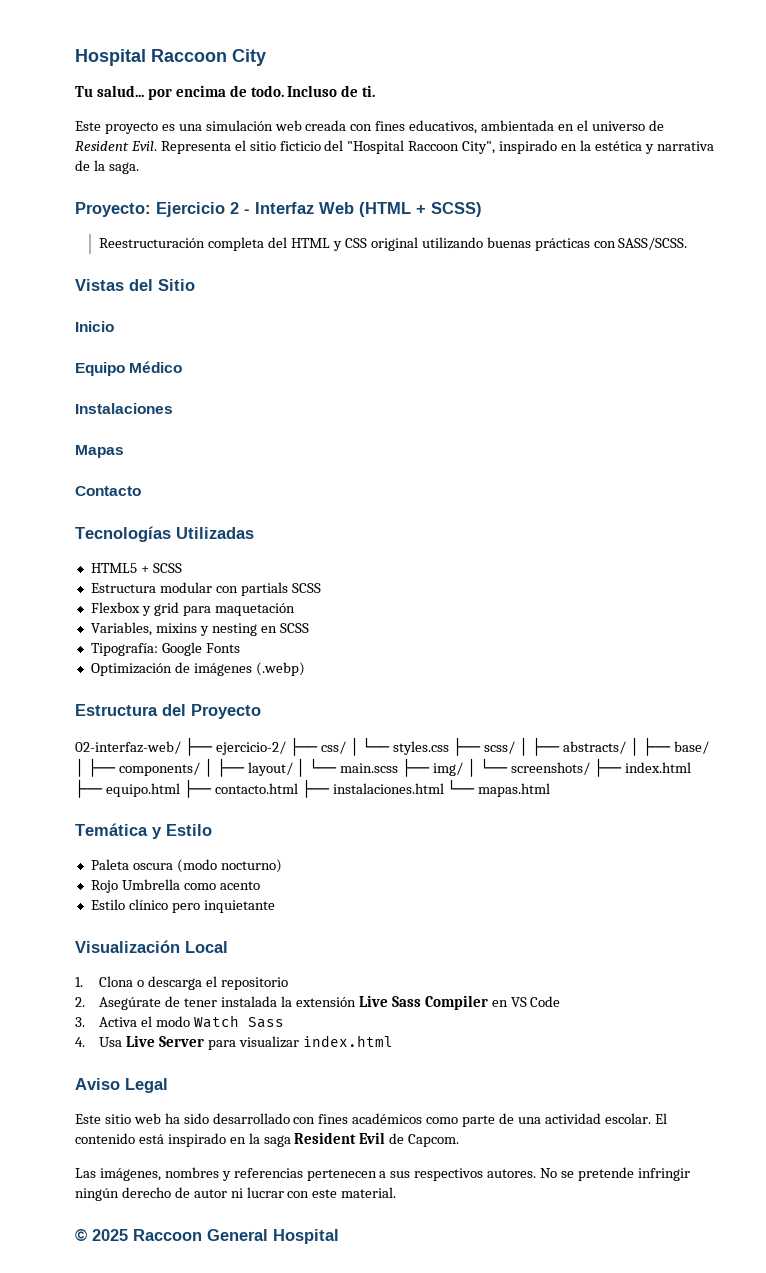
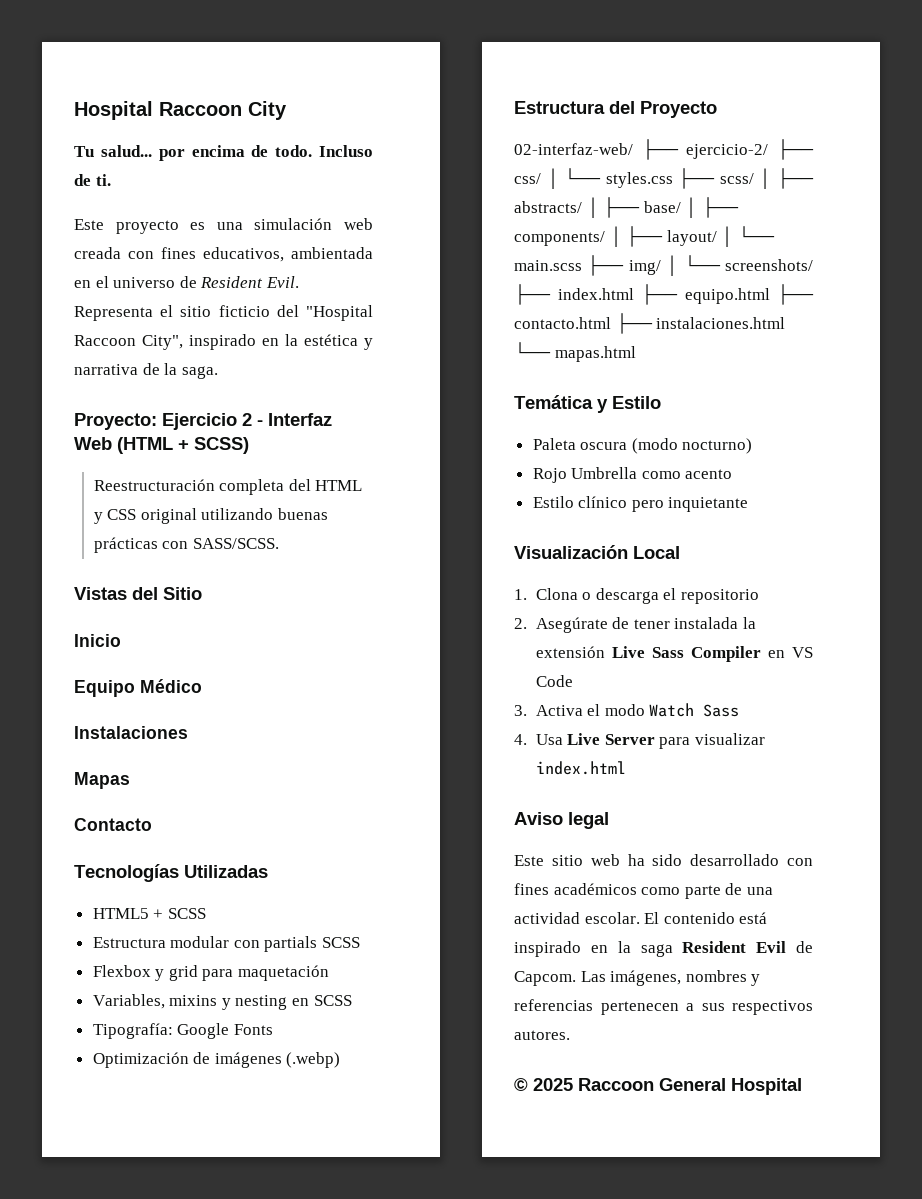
[125,1078,168,1093] Legal -> [568,812,609,829] legal
(460, 1140) // -> (576, 978) none
[540,1167,690,1181] [75,1187,397,1201] No se pretende infringir ningún derecho de autor ni lucrar con este material. -> (570, 1035) none

